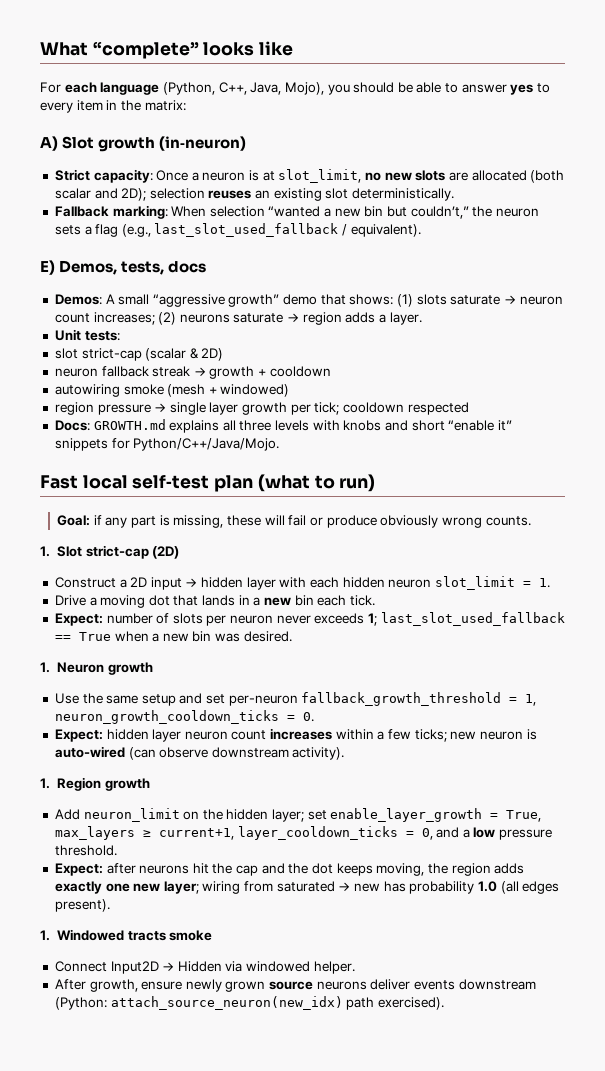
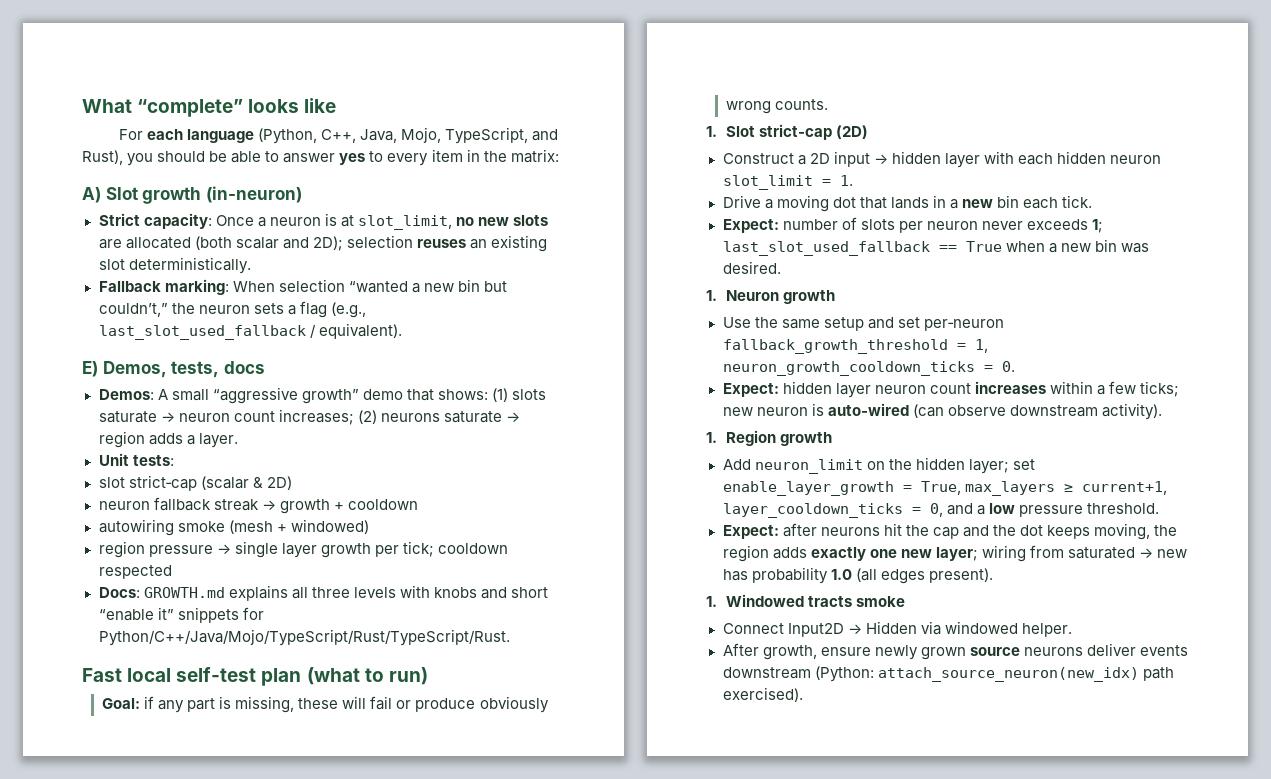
[284,82,324,95] Mojo), -> [401,127,559,144] [82,150,123,165] Mojo, TypeScript, and Rust),
[133,438,280,451] Python/C++/Java/Mojo. -> [98,629,510,646] Python/C++/Java/Mojo/TypeScript/Rust/TypeScript/Rust.

